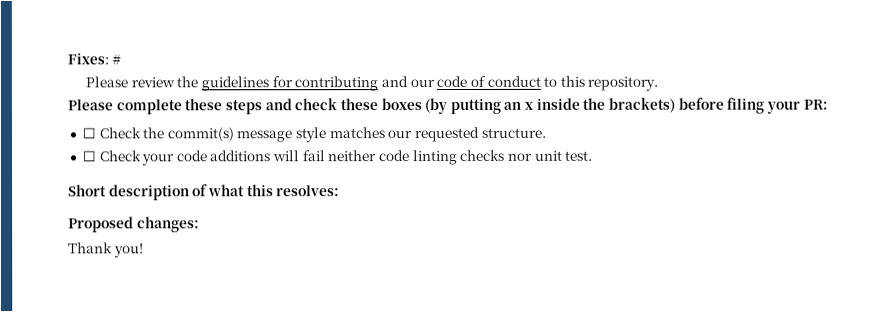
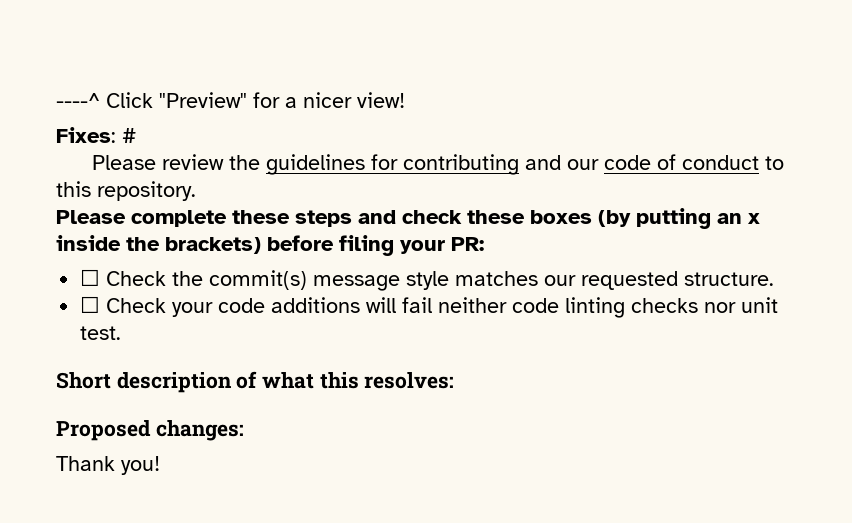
(67, 59) none -> [56,92,405,108] ----^ Click "Preview" for a nicer view! //

